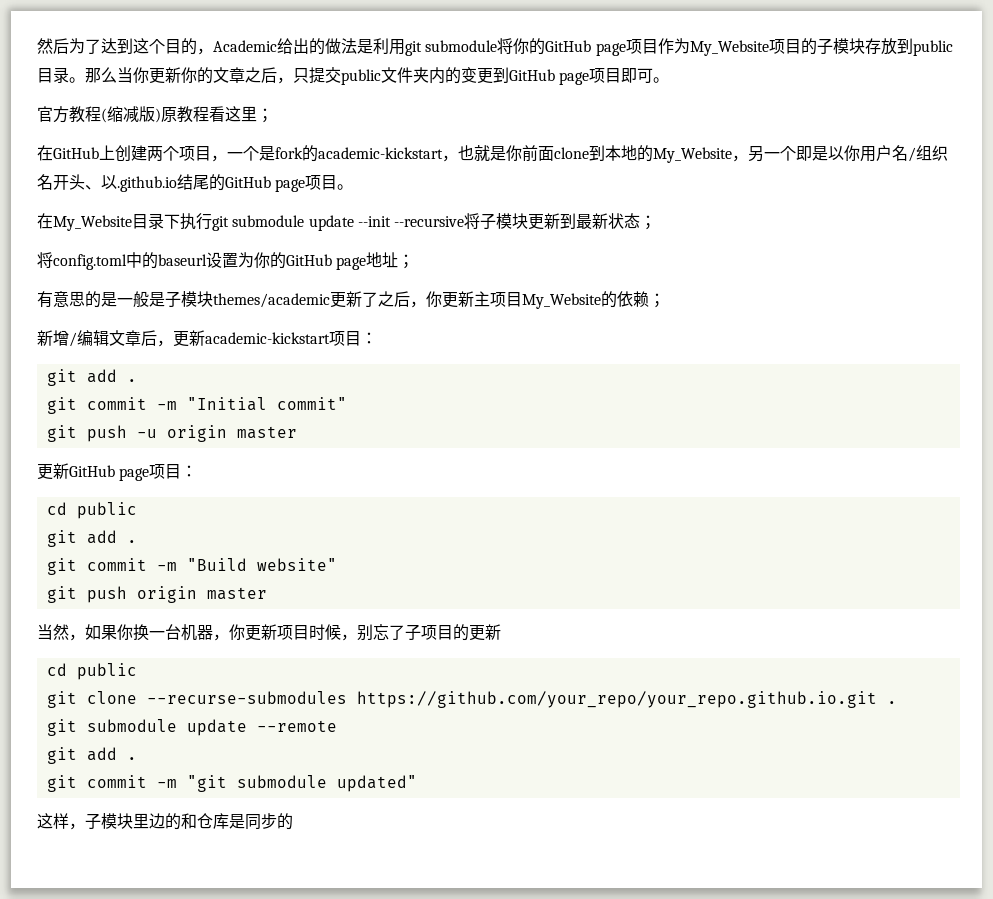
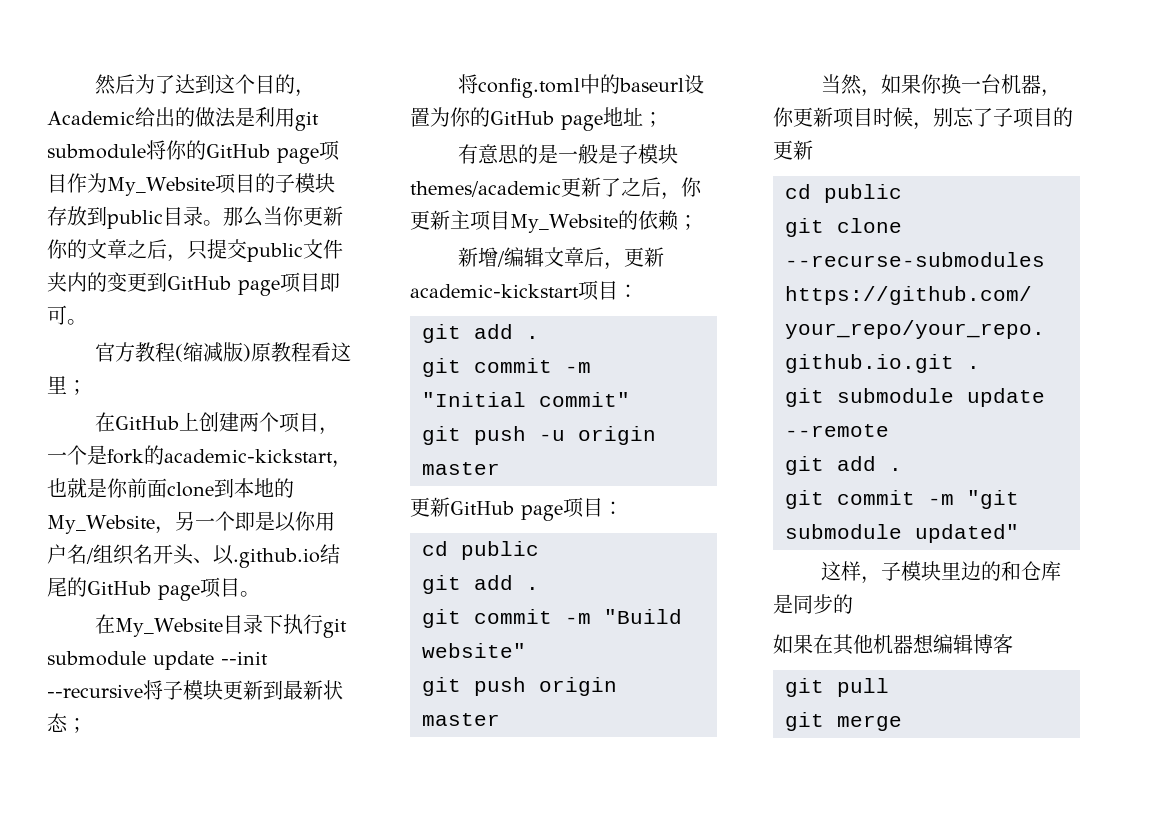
(293, 821) none -> [773,634,1013,655] [785,678,889,697] [785,712,902,731] // 如果在其他机器想编辑博客 // git pull // git merge

